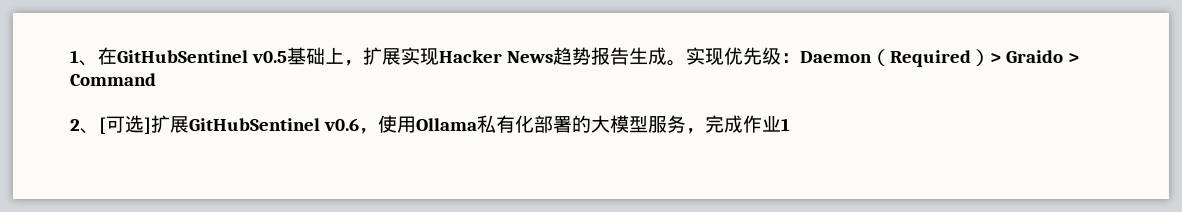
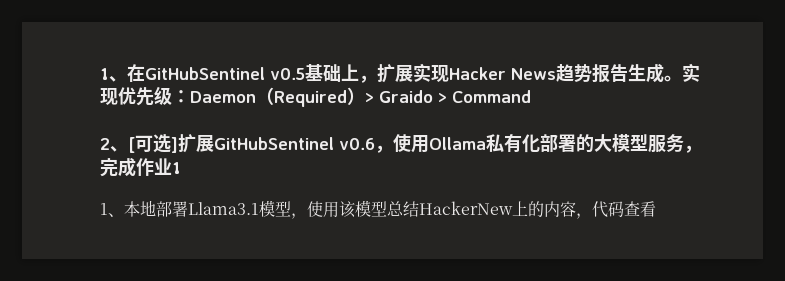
(790, 124) none -> [100,200,656,219] // 1、本地部署Llama3.1模型，使用该模型总结HackerNew上的内容，代码查看

